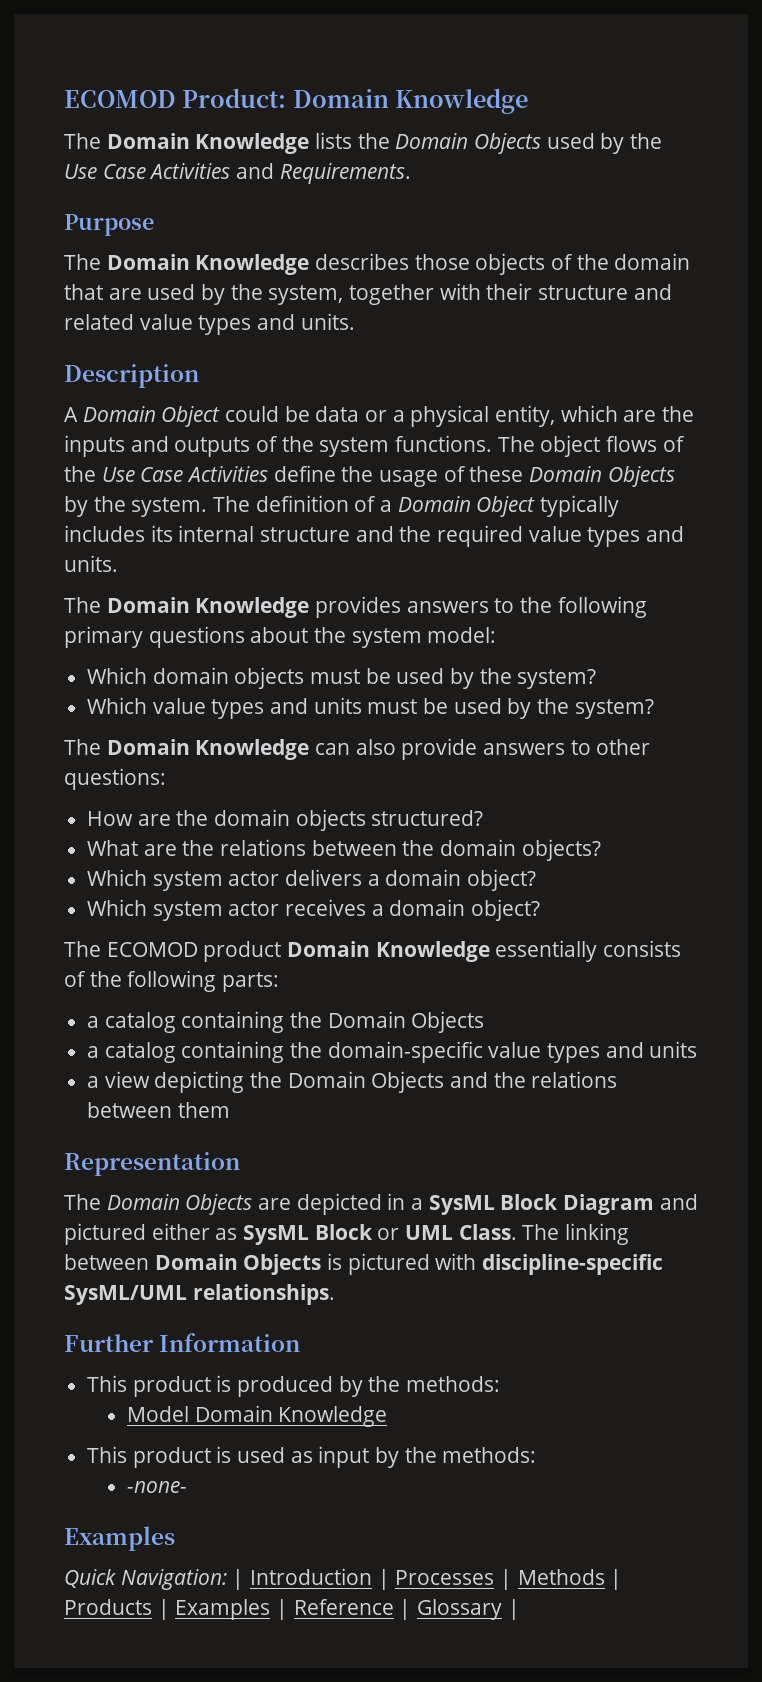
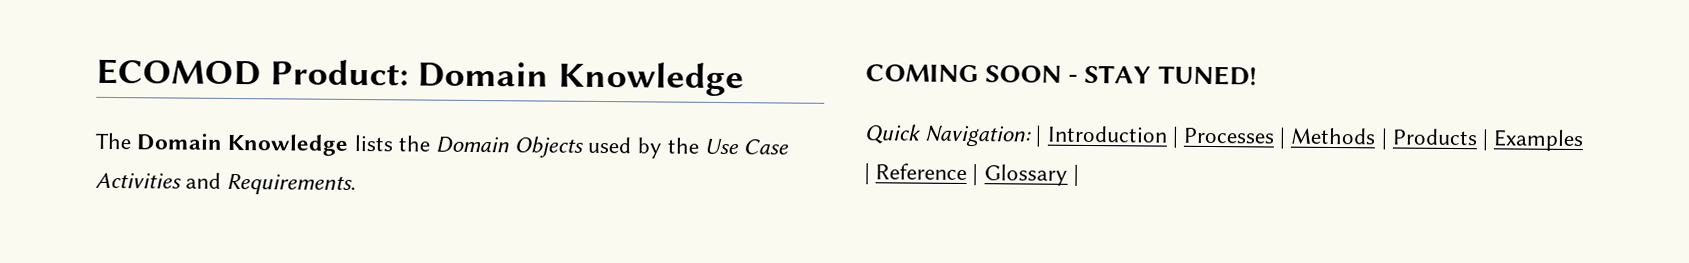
[64,214,154,236] [64,253,691,275] [64,283,672,305] [64,313,355,335] [64,364,199,388] [64,405,695,427] [64,435,685,457] [64,465,675,487] [64,495,620,517] [64,525,685,547] [64,555,118,572] [64,596,647,618] [64,626,497,648] [87,667,597,689] [87,697,654,719] [64,738,651,760] [64,768,166,790] [87,809,484,831] [87,839,601,861] [87,869,537,891] [87,899,541,921] [64,940,682,962] [64,970,280,992] [87,1011,485,1033] [87,1041,698,1063] [87,1071,618,1093] [87,1102,230,1118] [64,1152,240,1176] [64,1193,698,1215] [64,1223,630,1245] [64,1253,664,1275] [64,1284,335,1305] [64,1333,301,1352] [87,1375,501,1397] [127,1405,388,1427] [87,1446,537,1468] [127,1481,188,1493] [64,1526,175,1551] Purpose // The Domain Knowledge describes those objects of the domain that are used by the system, together with their structure and related value types and units. // Description // A Domain Object could be data or a physical entity, which are the inputs and outputs of the system functions. The object flows of the Use Case Activities define the usage of these Domain Objects by the system. The definition of a Domain Object typically includes its internal structure and the required value types and units. // The Domain Knowledge provides answers to the following primary questions about the system model: // Which domain objects must be used by the system? // Which value types and units must be used by the system? // The Domain Knowledge can also provide answers to other questions: // How are the domain objects structured? // What are the relations between the domain objects? // Which system actor delivers a domain object? // Which system actor receives a domain object? // The ECOMOD product Domain Knowledge essentially consists of the following parts: // a catalog containing the Domain Objects // a catalog containing the domain-specific value types and units // a view depicting the Domain Objects and the relations between them // Representation // The Domain Objects are depicted in a SysML Block Diagram and pictured either as SysML Block or UML Class. The linking between Domain Objects is pictured with discipline-specific SysML/UML relationships. // Further Information // This product is produced by the methods: // Model Domain Knowledge // This product is used as input by the methods: // -none- // Examples -> [865,64,1257,86] COMING SOON - STAY TUNED!

